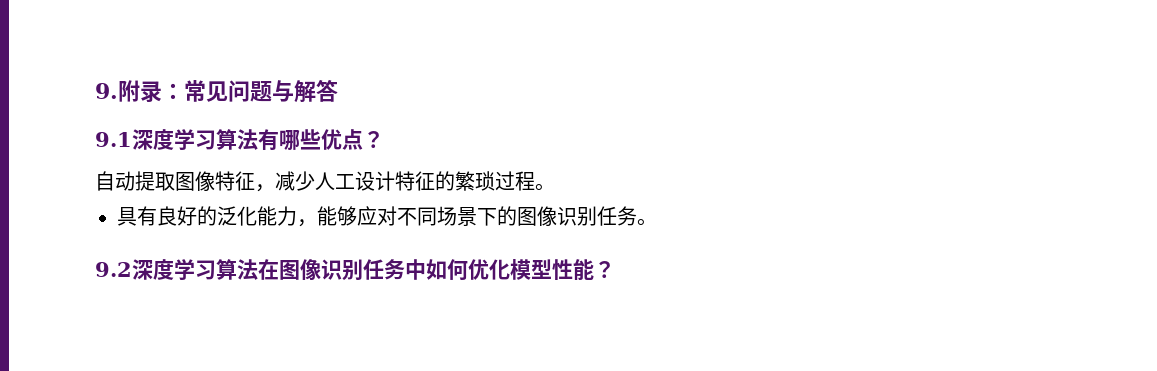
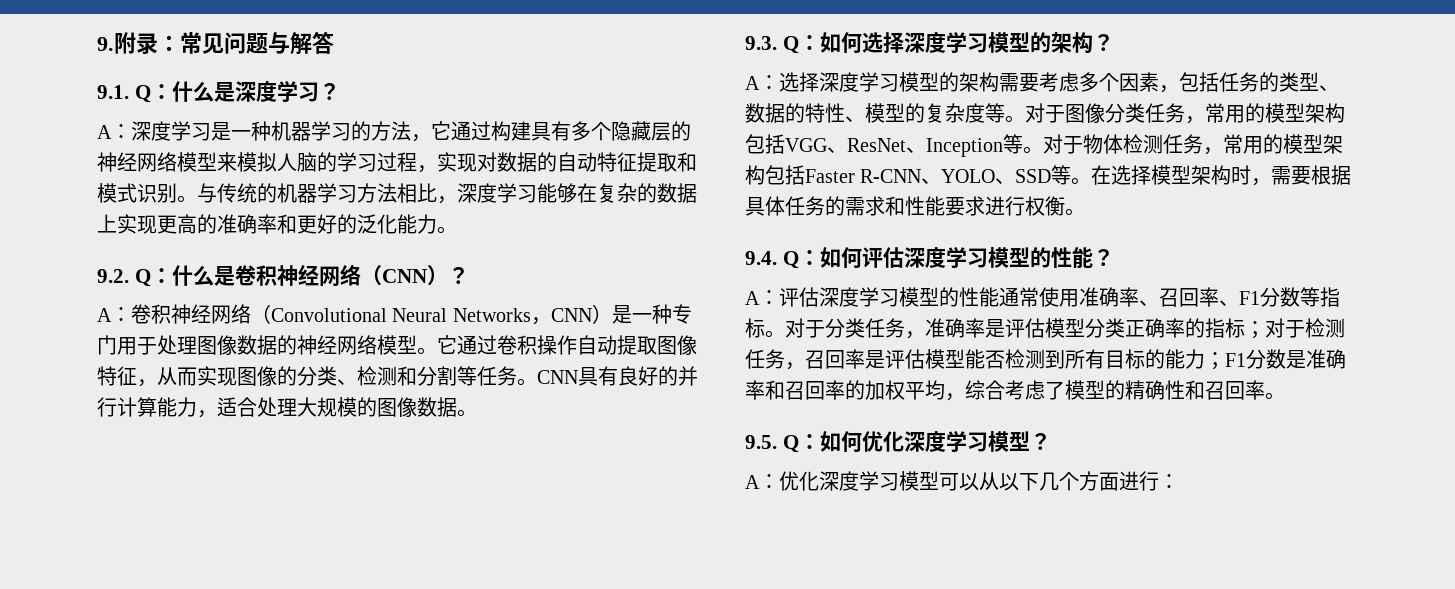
[95,129,384,151] 9.1深度学习算法有哪些优点？ // -> [97,81,340,103] [97,121,691,142] [97,152,697,173] [97,183,697,204] [97,214,457,234] [97,264,469,287] [97,304,692,325] [97,335,577,355] 9.1. Q：什么是深度学习？ // A：深度学习是一种机器学习的方法，它通过构建具有多个隐藏层的神经网络模型来模拟人脑的学习过程，实现对数据的自动特征提取和模式识别。与传统的机器学习方法相比，深度学习能够在复杂的数据上实现更高的准确率和更好的泛化能力。 // 9.2. Q：什么是卷积神经网络（CNN）？ // A：卷积神经网络（Convolutional Neural Networks，CNN）是一种专门用于处理图像数据的神经网络模型。它通过卷积操作
[275,171,555,191] 减少人工设计特征的繁琐过程。 // -> [157,366,578,386] 从而实现图像的分类、检测和分割等任务。CNN
[217,206,657,227] [95,259,615,281] 泛化能力，能够应对不同场景下的图像识别任务。 // 9.2深度学习算法在图像识别任务中如何优化模型性能？ -> [678,366,698,386] [97,397,477,418] [745,32,1114,54] [745,72,1339,93] [745,103,1345,124] [745,134,1343,157] [745,165,1352,186] [745,196,1085,216] [745,247,1114,269] [745,287,1340,307] [745,318,1345,339] [745,349,1346,370] [745,380,1285,401] [745,431,1051,453] [745,471,1179,491] 并行计算能力，适合处理大规模的图像数据。 // 9.3. Q：如何选择深度学习模型的架构？ // A：选择深度学习模型的架构需要考虑多个因素，包括任务的类型、数据的特性、模型的复杂度等。对于图像分类任务，常用的模型架构包括VGG、ResNet、Inception等。对于物体检测任务，常用的模型架构包括Faster R-CNN、YOLO、SSD等。在选择模型架构时，需要根据具体任务的需求和性能要求进行权衡。 // 9.4. Q：如何评估深度学习模型的性能？ // A：评估深度学习模型的性能通常使用准确率、召回率、F1分数等指标。对于分类任务，准确率是评估模型分类正确率的指标；对于检测任务，召回率是评估模型能否检测到所有目标的能力；F1分数是准确率和召回率的加权平均，综合考虑了模型的精确性和召回率。 // 9.5. Q：如何优化深度学习模型？ // A：优化深度学习模型可以从以下几个方面进行：

